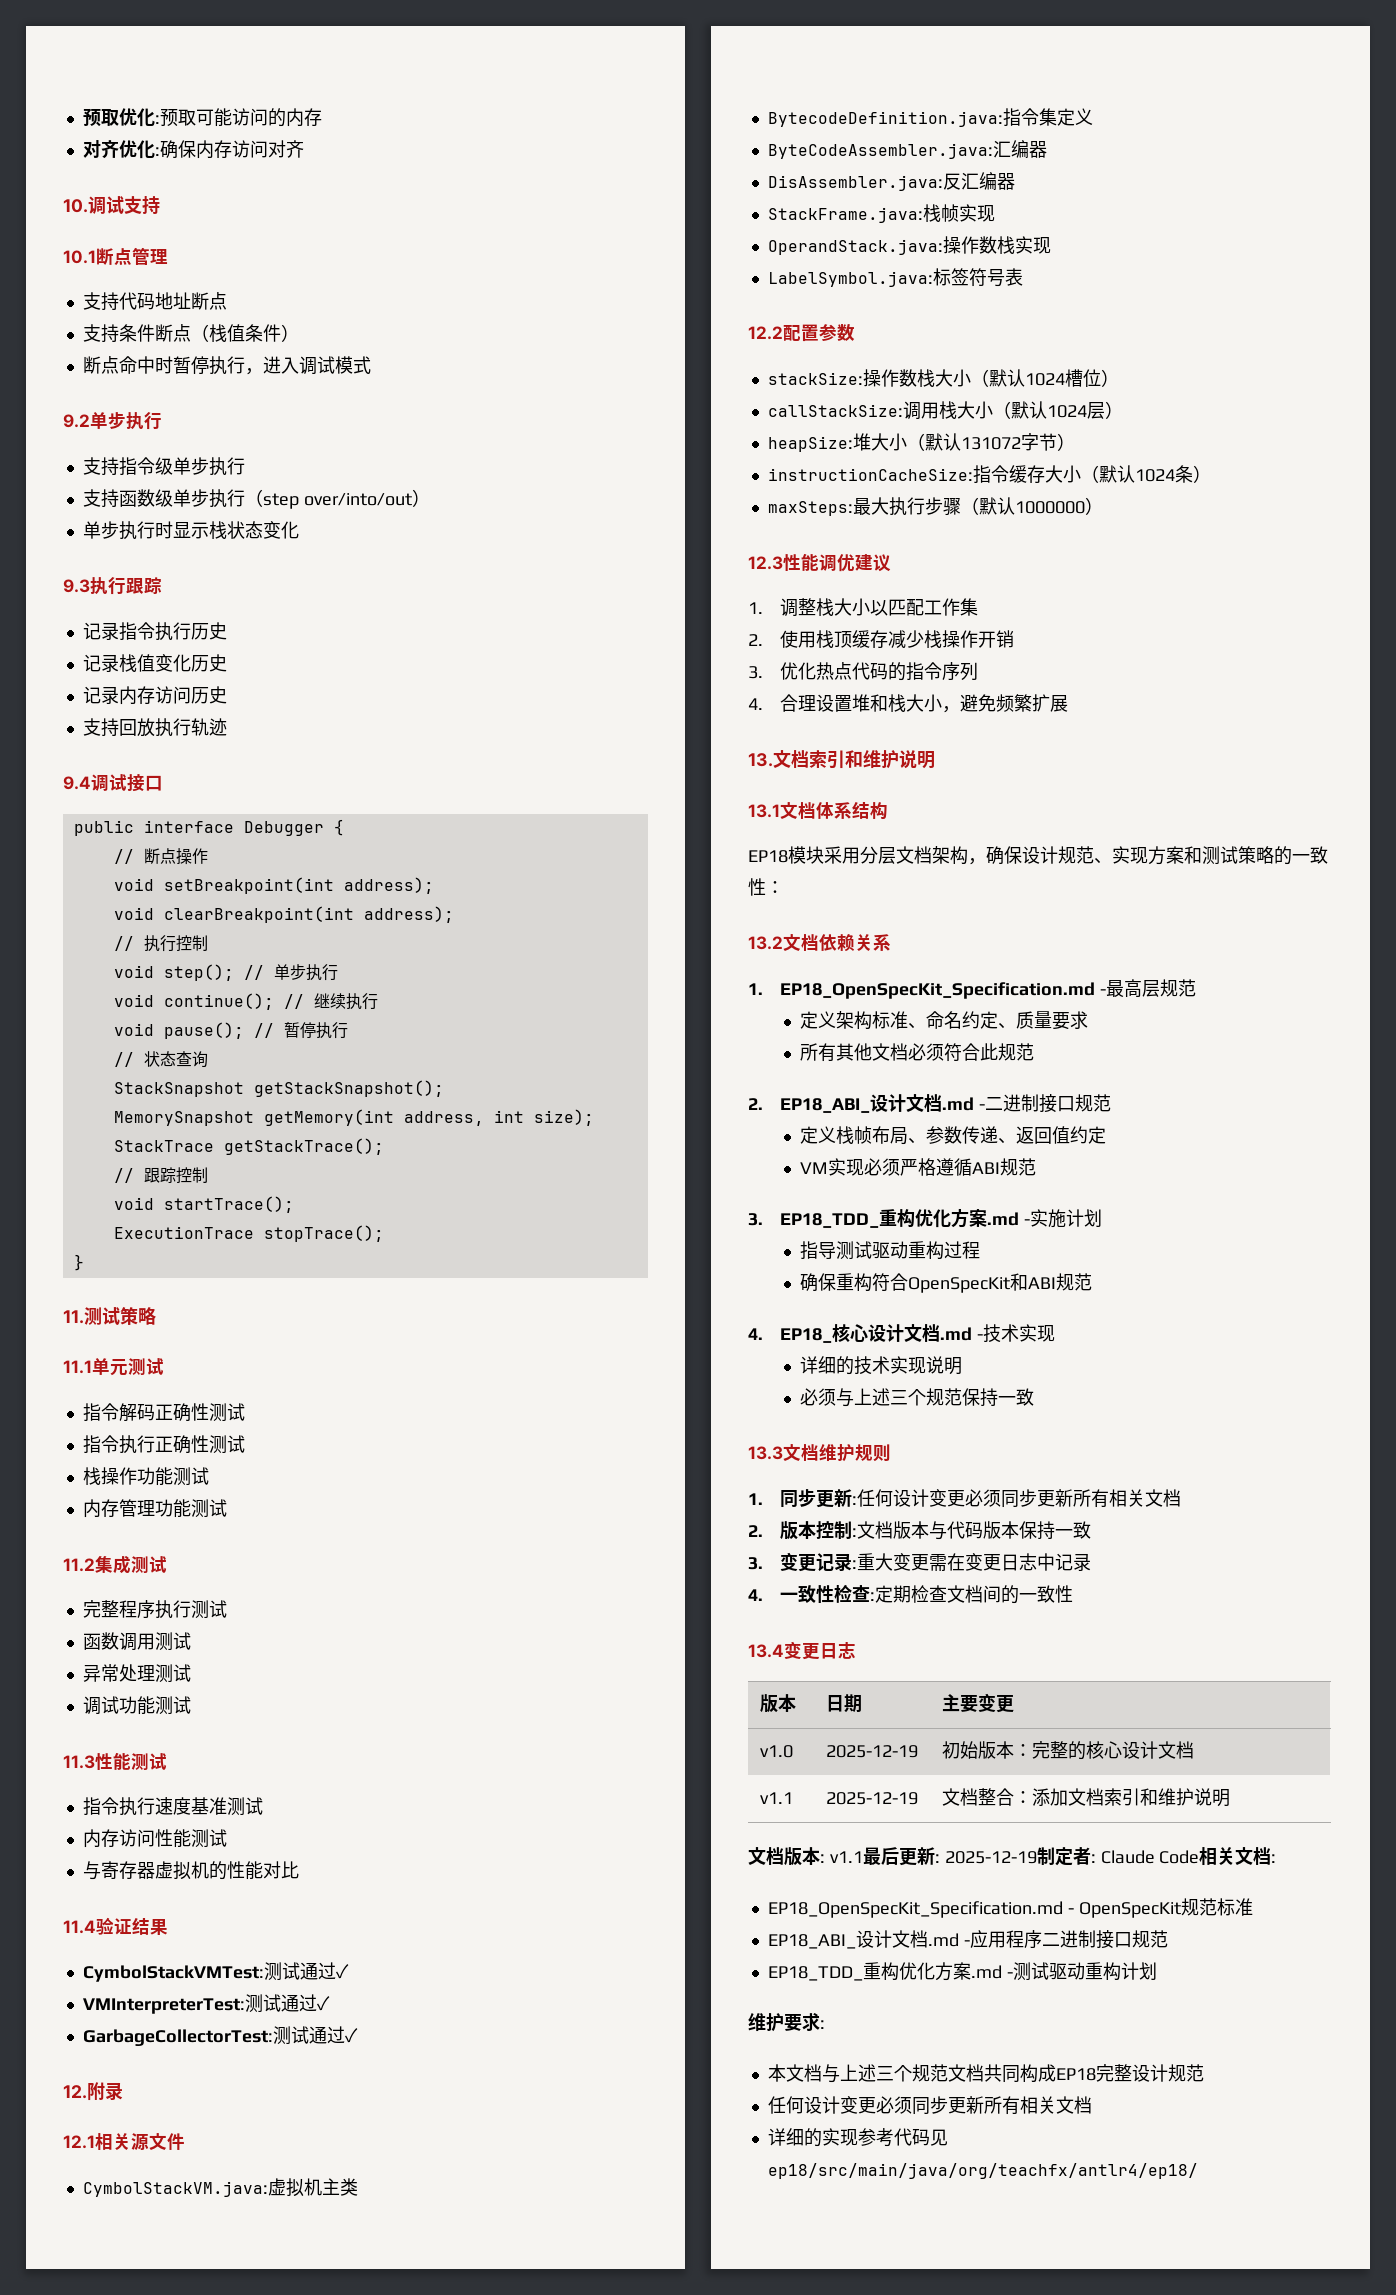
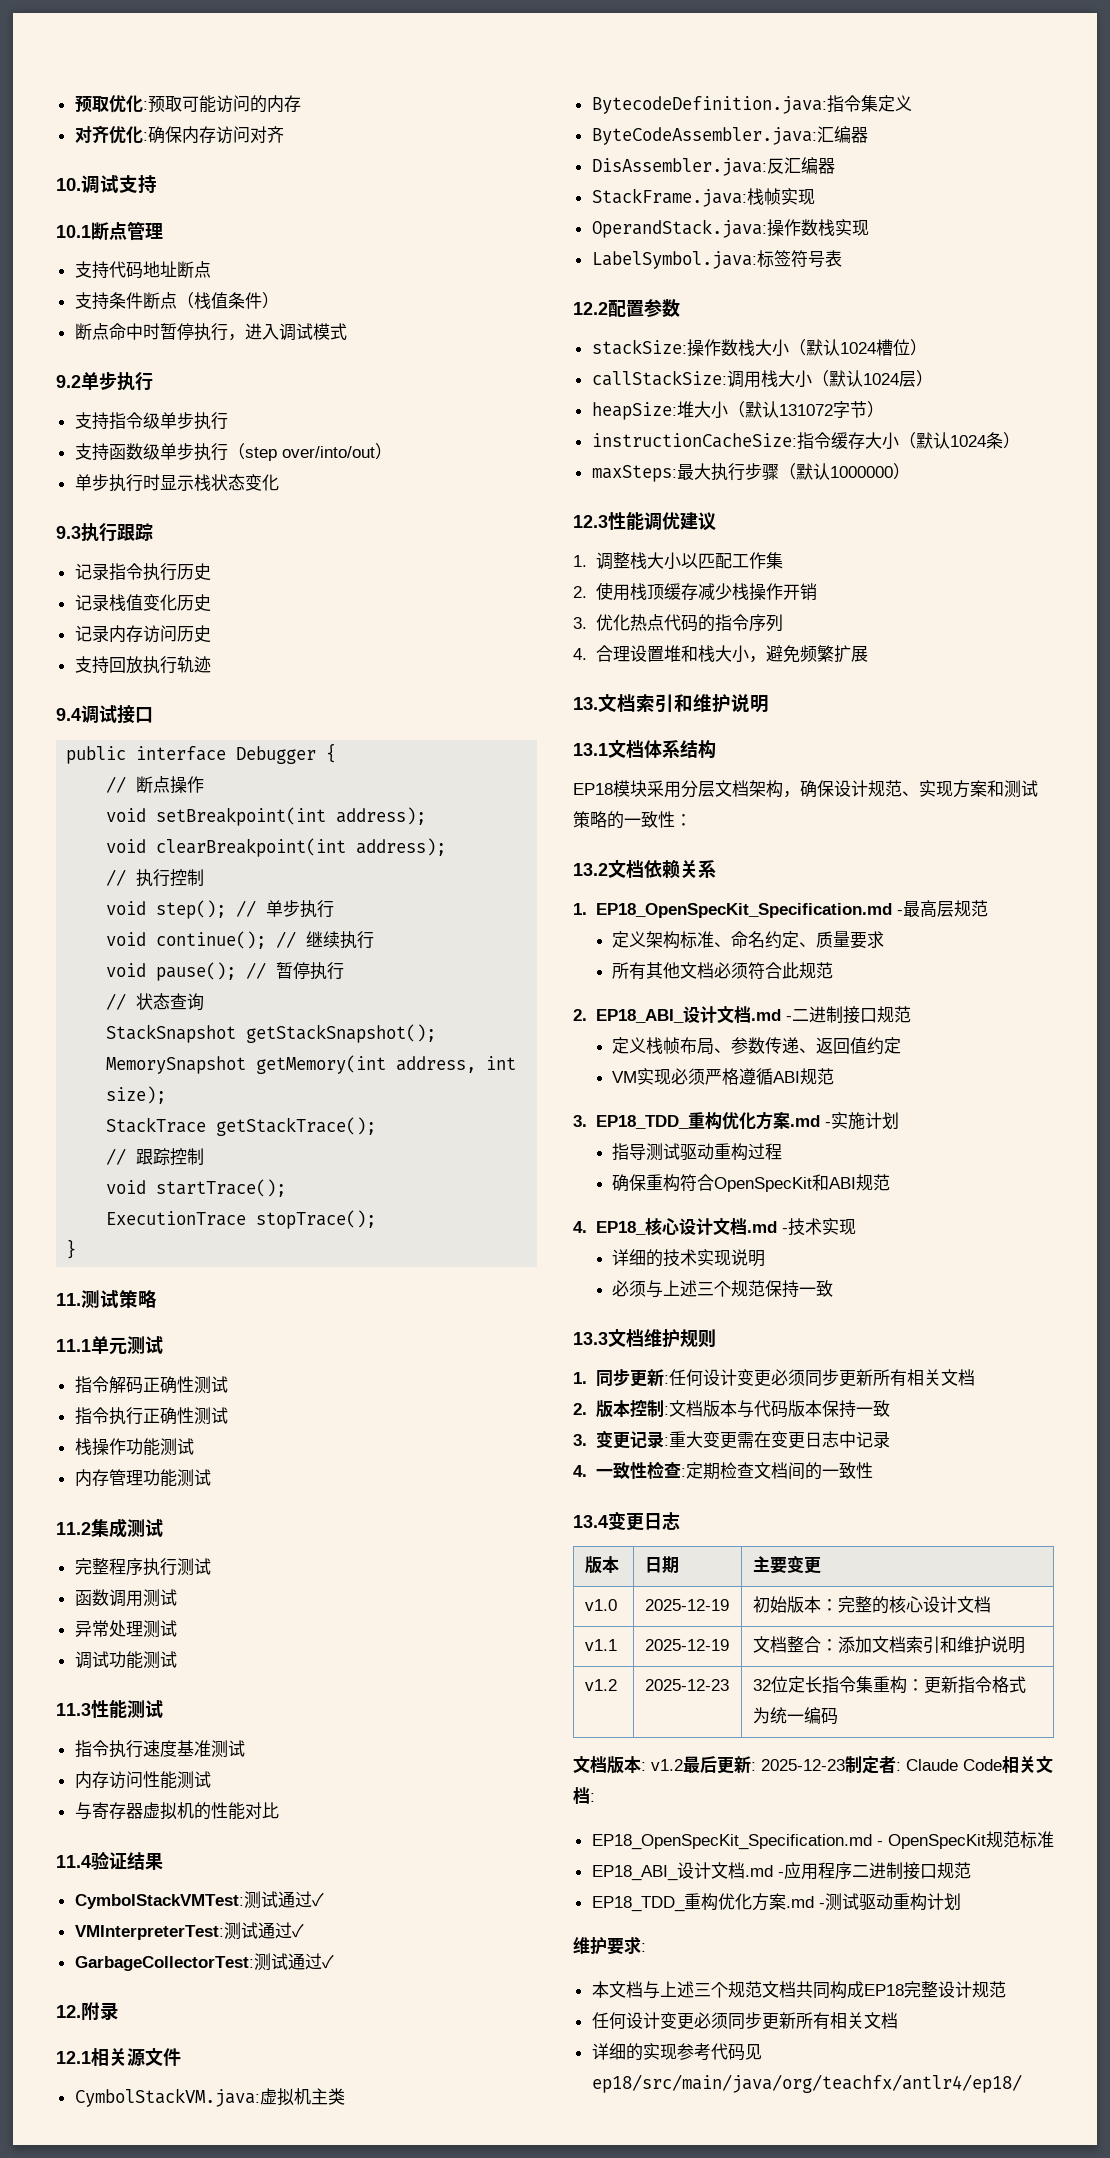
(1230, 1798) none -> [584,1679,617,1691] [644,1679,729,1691] [752,1676,1026,1694] [752,1707,838,1725] // v1.2 | 2025-12-23 | 32位定长指令集重构：更新指令格式为统一编码
[829,1851,863,1863] v1.1 -> [651,1759,683,1771] v1.2
[944,1851,1037,1864] 2025-12-19 -> [761,1759,845,1771] 2025-12-23

